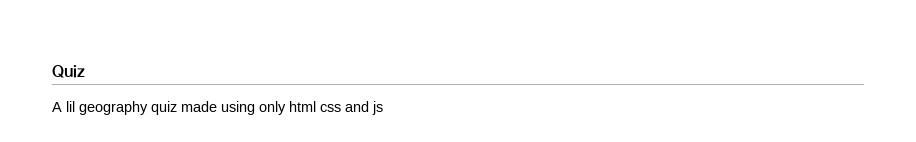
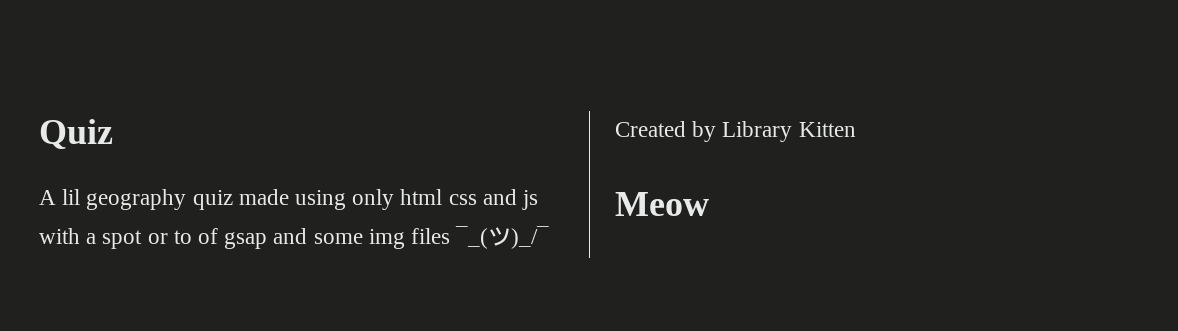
(383, 108) none -> [39,226,550,249] [615,121,856,142] [615,192,709,216] with a spot or to of gsap and some img files ¯_(ツ)_/¯ Created by Library Kitten // Meow

